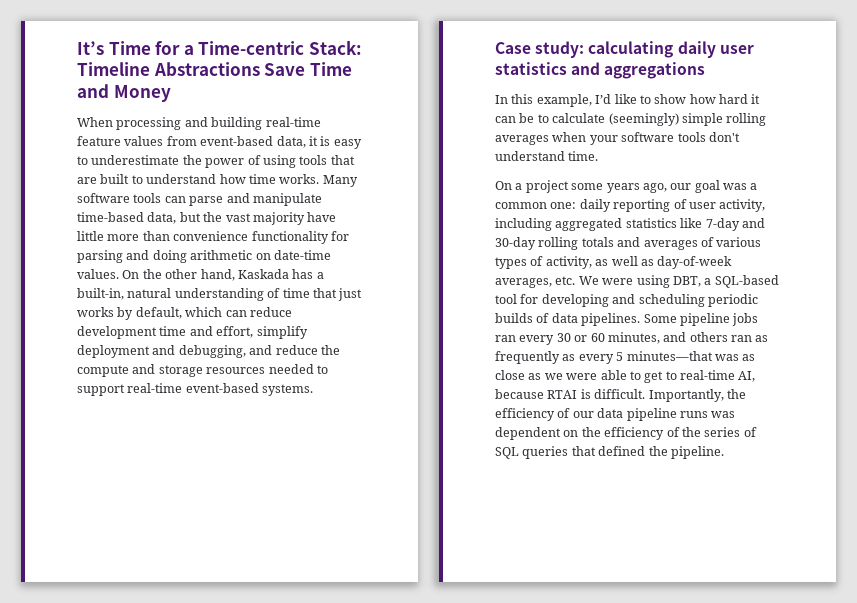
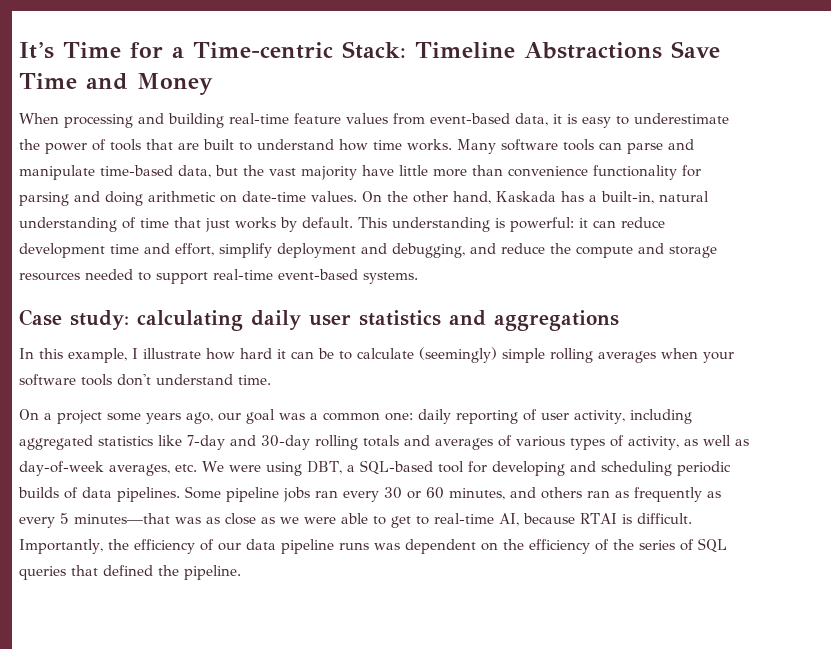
[262,155,296,168] using -> (106, 145) none
[135,307,223,319] default, which -> [302,217,588,232] default. This understanding is powerful: it
[595,94,687,104] I’d like to show -> [132,348,201,359] I illustrate

